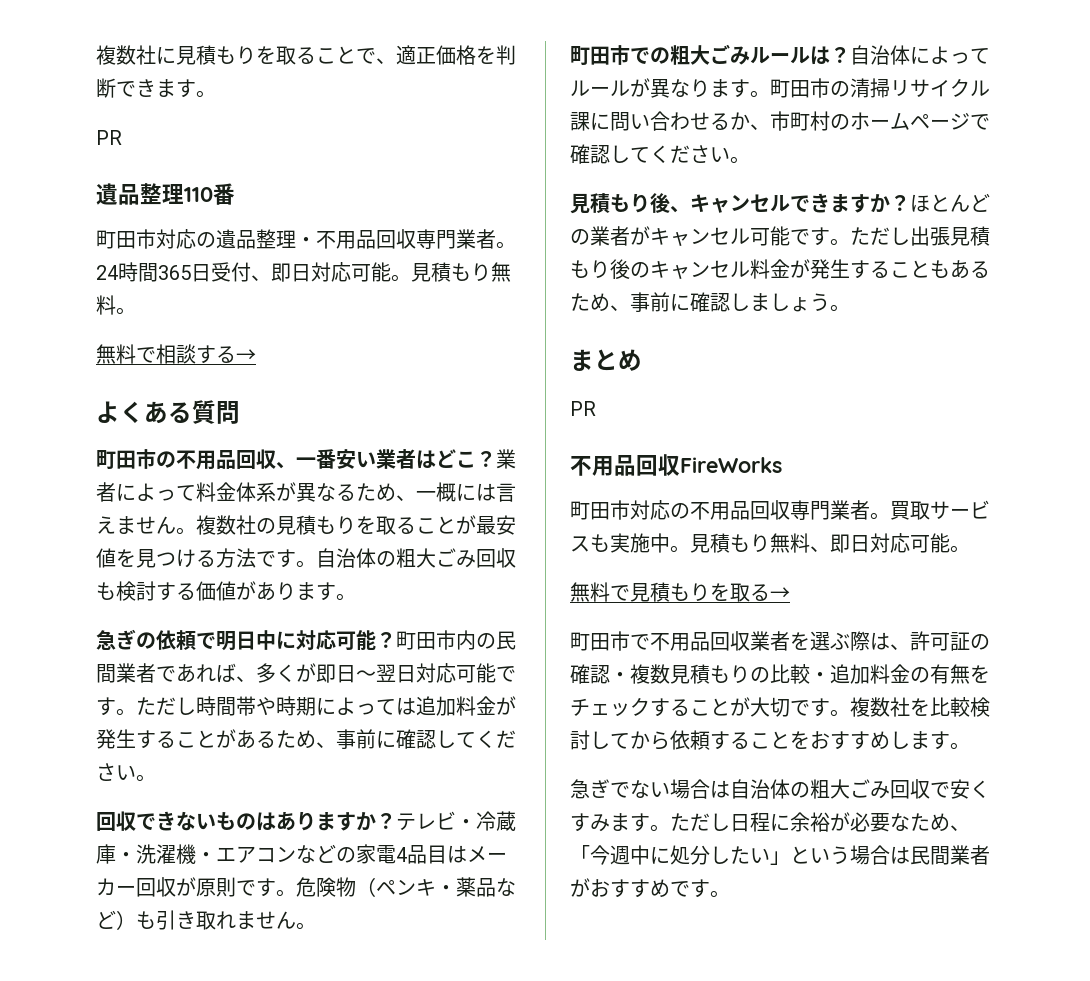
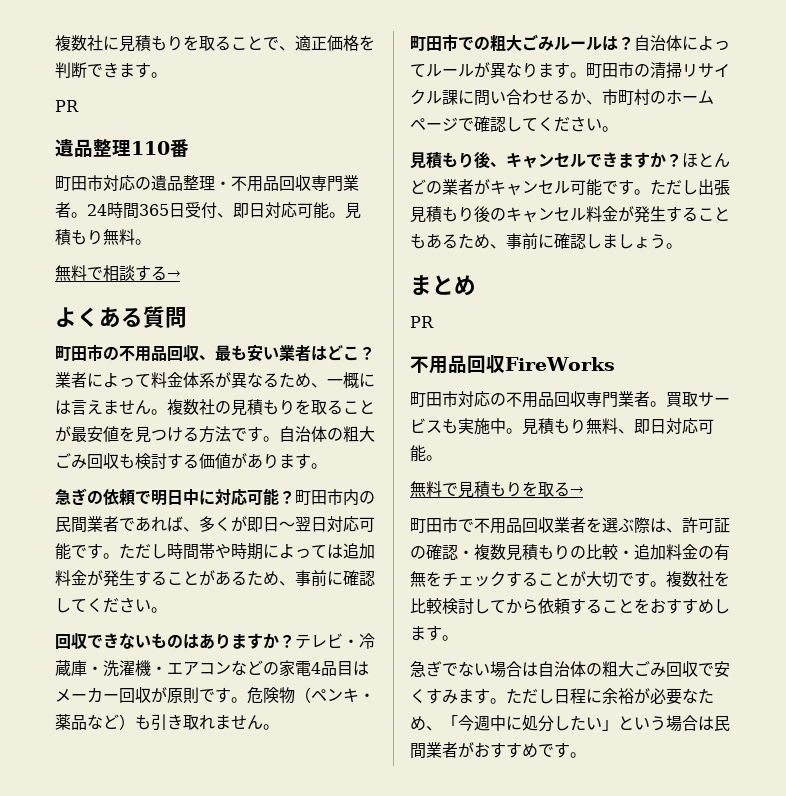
[296,449,336,469] 一番 -> [215,345,247,361] 最も

